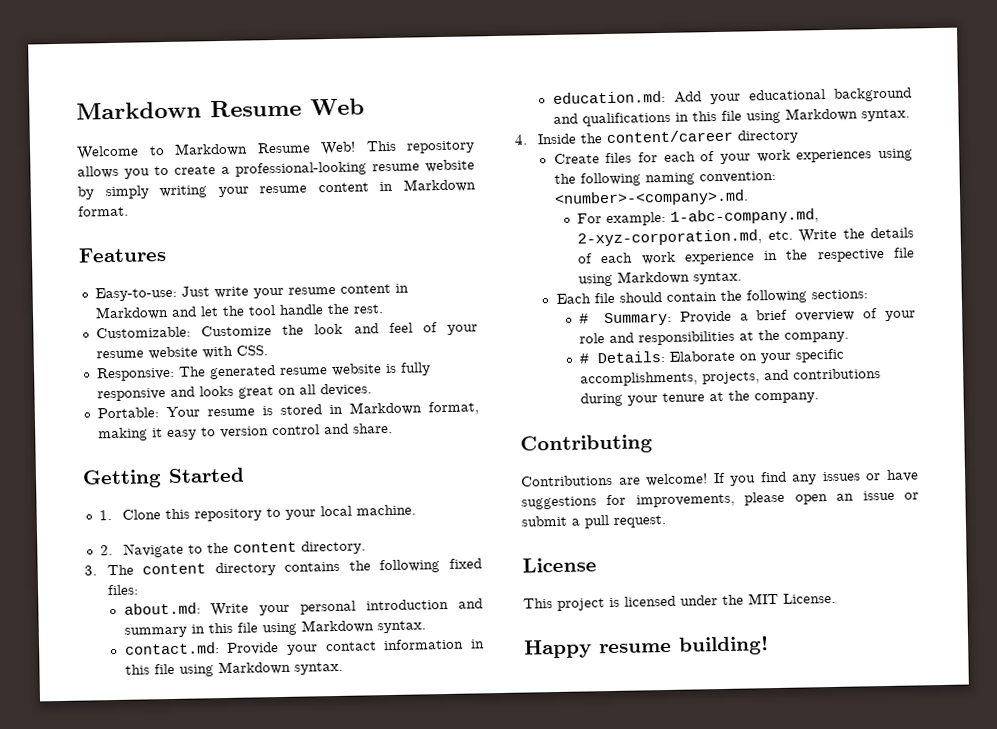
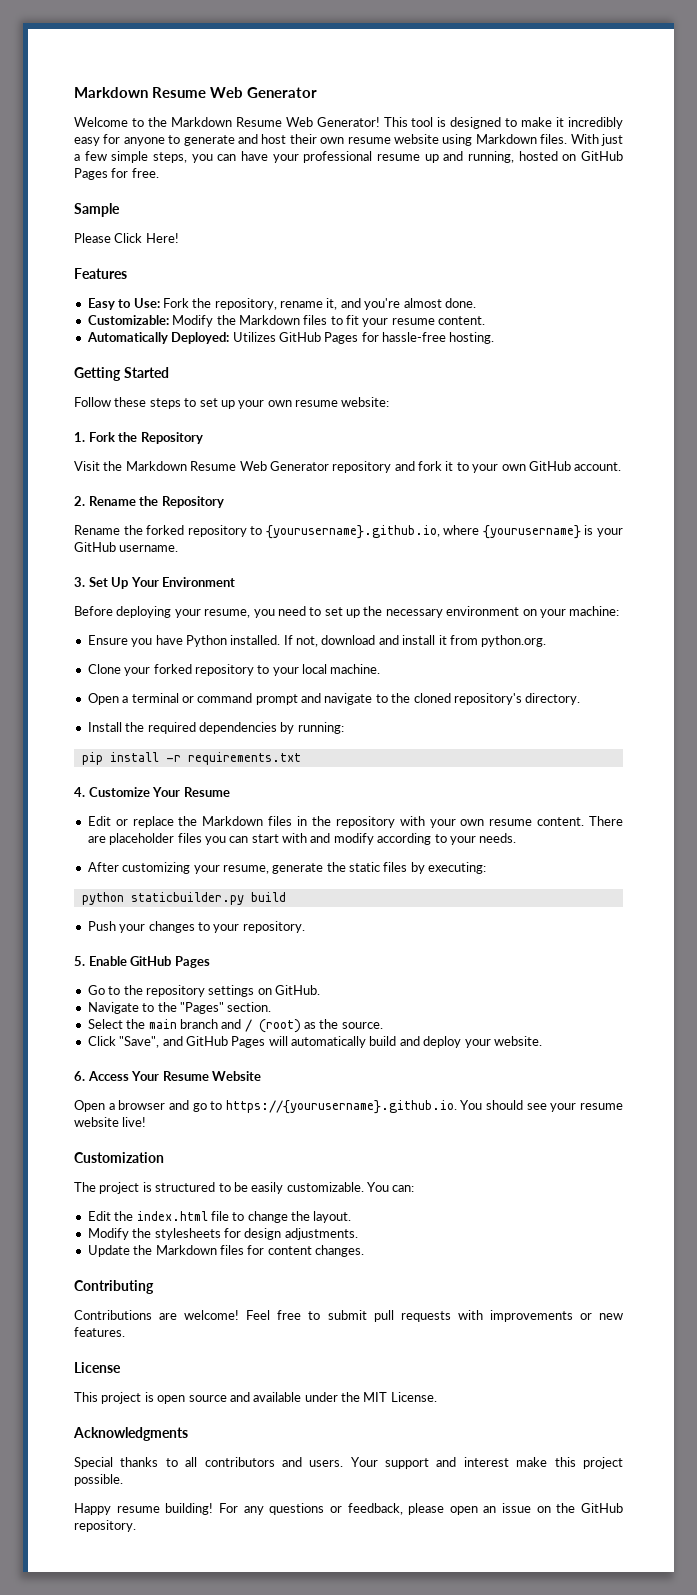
[76,98,365,120] Markdown Resume Web -> [74,87,317,98] Markdown Resume Web Generator
[174,140,475,157] [77,159,475,179] [77,178,476,200] [78,205,129,217] [78,247,167,263] [94,283,409,302] [94,303,384,321] [95,322,478,339] [95,345,268,360] [96,362,431,382] [96,383,372,402] [96,401,480,419] [97,422,393,442] [82,467,245,489] [98,508,190,521] Markdown Resume Web! This repository allows you to create a professional-looking resume website by simply writing your resume content in Markdown format. // Features // Easy-to-use: Just write your resume content in Markdown and let the tool handle the rest. // Customizable: Customize the look and feel of your resume website with CSS. // Responsive: The generated resume website is fully responsive and looks great on all devices. // Portable: Your resume is stored in Markdown format, making it easy to version control and share. // Getting Started // 1. Clone this -> [147,117,624,129] [74,134,623,146] [74,151,624,163] [74,168,159,180] [74,203,120,217] [74,233,179,243] [74,268,127,279] [87,298,476,310] [87,315,486,327] [86,332,495,344] [74,367,169,381] [74,397,390,409] [74,432,203,444] [74,461,622,473] [74,496,224,508] [74,525,623,539] [74,542,179,552] [74,577,236,589] [74,606,620,618] [87,635,547,647] [87,664,192,676] the Markdown Resume Web Generator! This tool is designed to make it incredibly easy for anyone to generate and host their own resume website using Markdown files. With just a few simple steps, you can have your professional resume up and running, hosted on GitHub Pages for free. // Sample // Please Click Here! // Features // Easy to Use: Fork the repository, rename it, and you're almost done. // Customizable: Modify the Markdown files to fit your resume content. // Automatically Deployed: Utilizes GitHub Pages for hassle-free hosting. // Getting Started // Follow these steps to set up your own resume website: // 1. Fork the Repository // Visit the Markdown Resume Web Generator repository and fork it to your own GitHub account. // 2. Rename the Repository // Rename the forked repository to {yourusername}.github.io, where {yourusername} is your GitHub username. // 3. Set Up Your Environment // Before deploying your resume, you need to set up the necessary environment on your machine: // Ensure you have Python installed. If not, download and install it from python.org. // Clone your forked
[99,540,366,558] [84,558,482,577] [106,584,139,596] [123,598,483,617] [123,619,426,638] [124,638,485,655] [124,660,343,677] [552,87,912,105] [552,107,910,127] [514,129,799,145] [553,148,913,164] [553,170,776,187] [553,189,749,207] [577,208,820,227] [577,227,914,247] [577,247,915,265] [578,270,743,287] [555,289,868,304] [579,308,916,327] [579,329,850,346] [579,348,846,364] [580,368,882,387] [580,390,820,407] [520,434,653,455] [521,469,919,487] [521,490,919,510] [521,514,666,529] 2. Navigate to the content directory. // 3. The content directory contains the following fixed files: // about.md: Write your personal introduction and summary in this file using Markdown syntax. // contact.md: Provide your contact information in this file using Markdown syntax. // education.md: Add your educational background and qualifications in this file using Markdown syntax. // 4. Inside the content/career directory // Create files for each of your work experiences using the following naming convention: <number>-<company>.md. // For example: 1-abc-company.md, 2-xyz-corporation.md, etc. Write the details of each work experience in the respective file using Markdown syntax. // Each file should contain the following sections: // # Summary: Provide a brief overview of your role and responsibilities at the company. // # Details: Elaborate on your specific accomplishments, projects, and contributions during your tenure at the company. // Contributing // Contributions are welcome! If you find any issues or have suggestions for improvements, please open an issue or submit a pull request. -> [87,693,581,705] [87,722,344,734] [81,752,301,765] [74,787,230,797] [87,816,623,828] [87,833,517,845] [87,862,487,874] [81,892,286,905] [87,921,305,933] [74,956,210,968] [87,985,320,997] [87,1002,272,1014] [87,1019,383,1033] [87,1036,542,1048] [74,1071,262,1081] [74,1100,623,1114] [74,1117,147,1127] [74,1152,164,1163] [74,1182,415,1194] [87,1211,352,1223] [87,1228,358,1240] [87,1245,364,1257] [74,1280,154,1294] [74,1310,623,1322] [74,1327,125,1337] Open a terminal or command prompt and navigate to the cloned repository's directory. // Install the required dependencies by running: // pip install -r requirements.txt // 4. Customize Your Resume // Edit or replace the Markdown files in the repository with your own resume content. There are placeholder files you can start with and modify according to your needs. // After customizing your resume, generate the static files by executing: // python staticbuilder.py build // Push your changes to your repository. // 5. Enable GitHub Pages // Go to the repository settings on GitHub. // Navigate to the "Pages" section. // Select the main branch and / (root) as the source. // Click "Save", and GitHub Pages will automatically build and deploy your website. // 6. Access Your Resume Website // Open a browser and go to https://{yourusername}.github.io. You should see your resume website live! // Customization // The project is structured to be easily customizable. You can: // Edit the index.html file to change the layout. // Modify the stylesheets for design adjustments. // Update the Markdown files for content changes. // Contributing // Contributions are welcome! Feel free to submit pull requests with improvements or new features.
[624,595,676,607] licensed -> [157,1392,302,1404] open source and available
[524,635,769,659] Happy resume building! -> [73,1427,188,1441] [74,1457,623,1469] [74,1474,123,1486] [74,1503,624,1515] [74,1520,136,1532] Acknowledgments // Special thanks to all contributors and users. Your support and interest make this project possible. // Happy resume building! For any questions or feedback, please open an issue on the GitHub repository.

